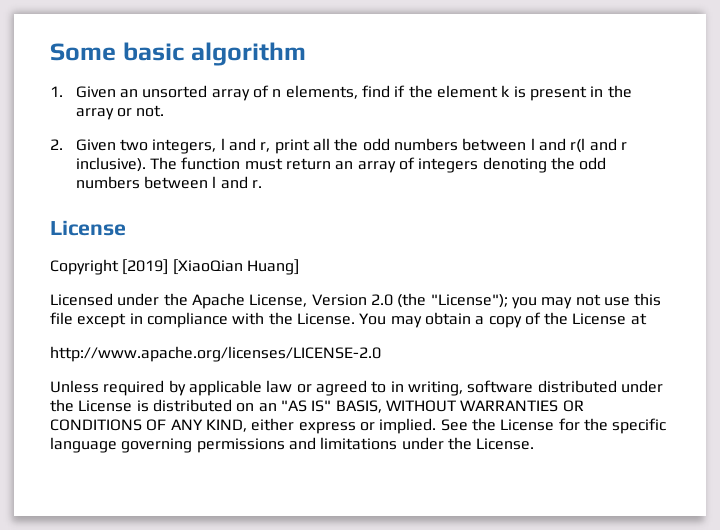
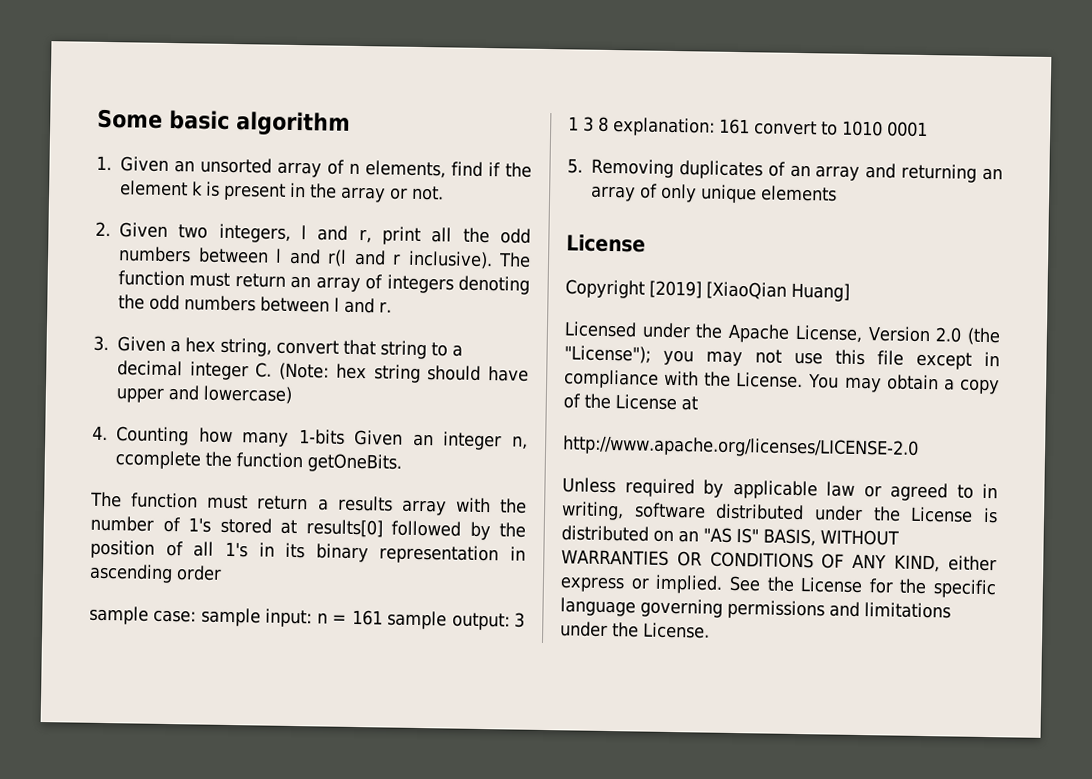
(263, 184) none -> [93,335,463,360] [117,360,529,383] [116,385,293,404] [92,425,528,451] [115,450,402,473] [90,491,527,516] [90,515,526,541] [90,539,526,565] [89,563,222,584] [89,605,526,631] [568,116,928,138] [567,158,1003,183] [591,183,837,204] // 3. Given a hex string, convert that string to a decimal integer C. (Note: hex string should have upper and lowercase) // 4. Counting how many 1-bits Given an integer n, ccomplete the function getOneBits. // The function must return a results array with the number of 1's stored at results[0] followed by the position of all 1's in its binary representation in ascending order // sample case: sample input: n = 161 sample output: 3 1 3 8 explanation: 161 convert to 1010 0001 // 5. Removing duplicates of an array and returning an array of only unique elements

